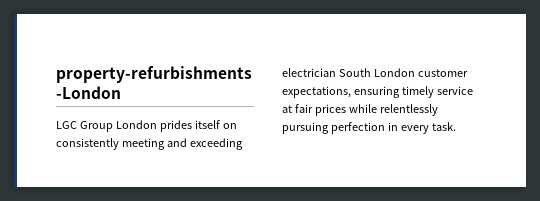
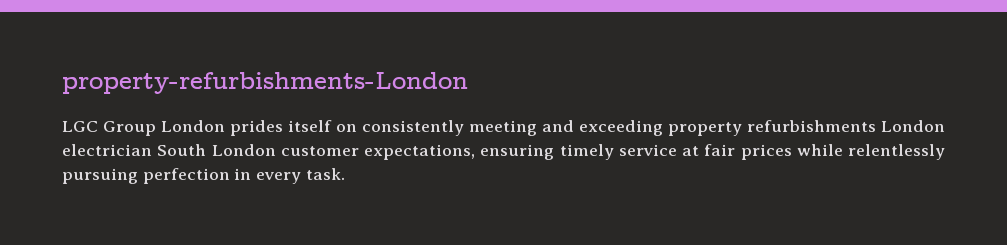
(243, 144) none -> [668,120,945,136] property refurbishments London

